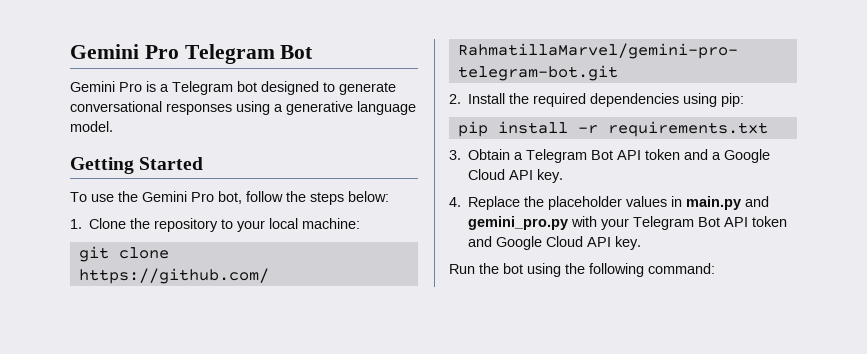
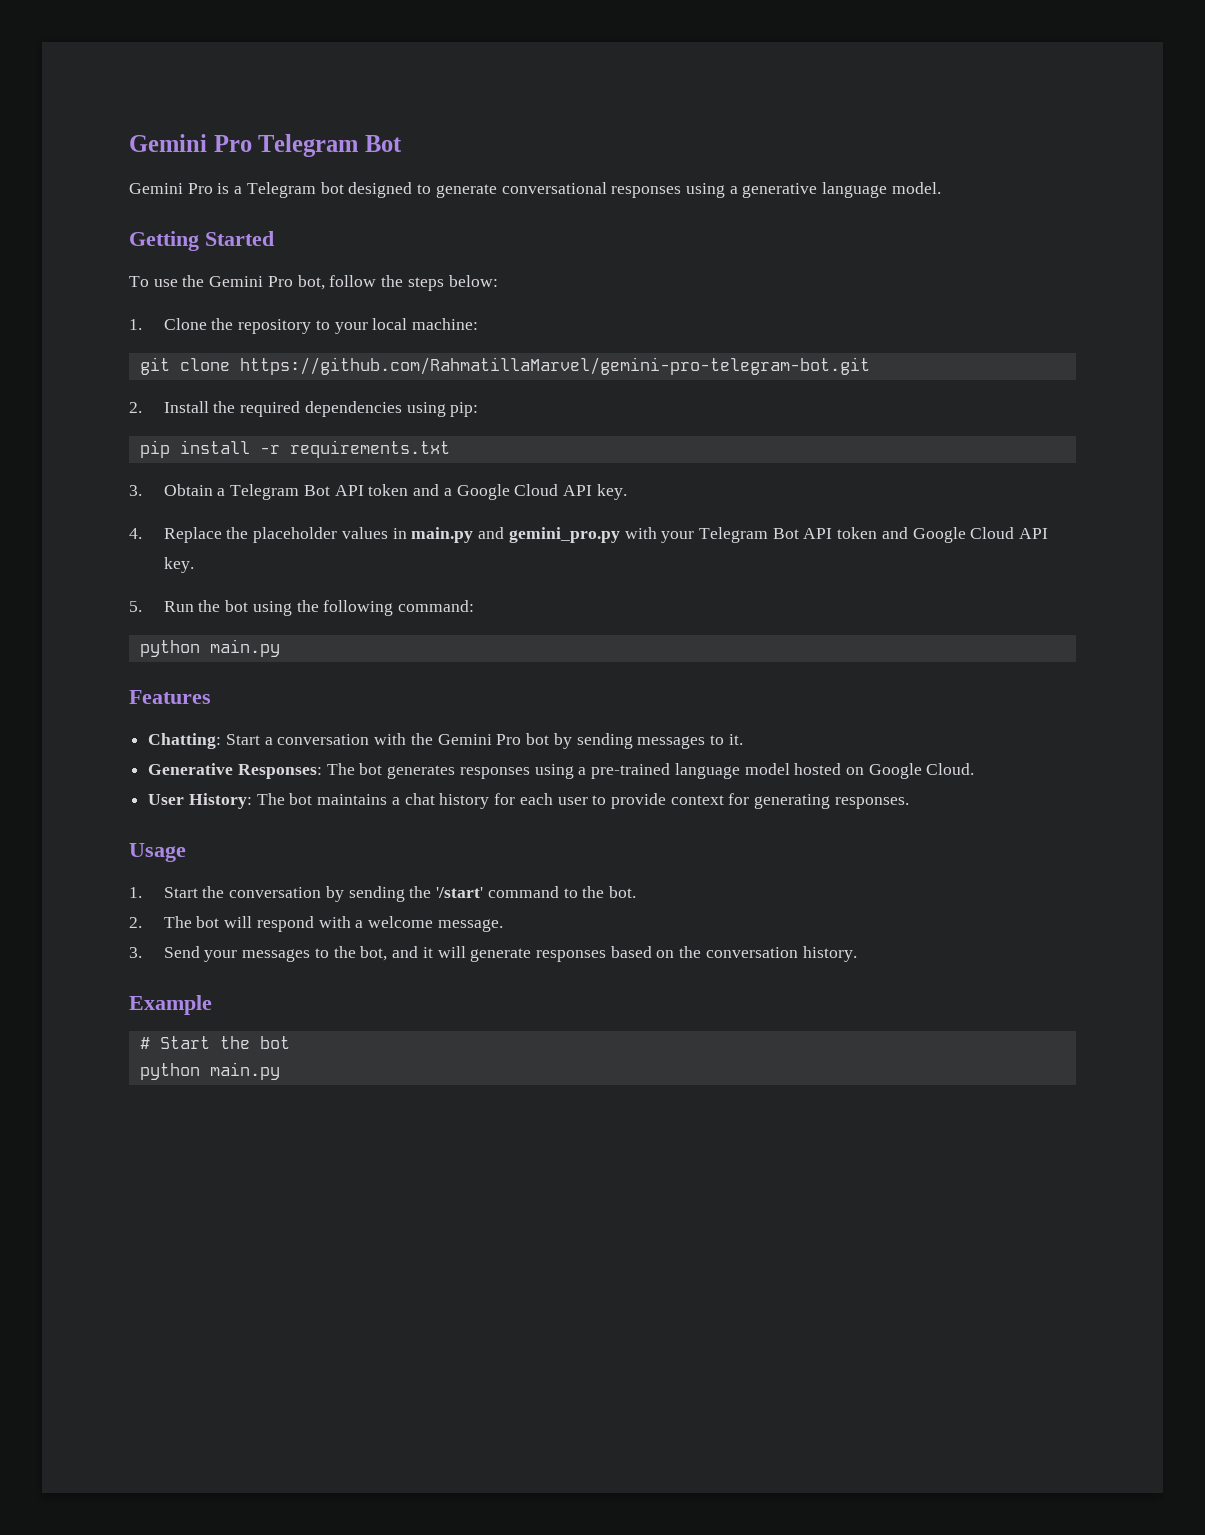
(642, 243) none -> [129,601,142,612] 5.
(715, 268) none -> [139,639,280,657] [129,690,211,704] [148,733,743,749] [148,763,975,779] [148,793,909,809] [129,843,186,862] [129,886,636,902] [129,916,503,932] [129,946,857,962] [129,995,212,1015] [139,1036,290,1049] [139,1062,280,1080] // python main.py // Features // Chatting: Start a conversation with the Gemini Pro bot by sending messages to it. // Generative Responses: The bot generates responses using a pre-trained language model hosted on Google Cloud. // User History: The bot maintains a chat history for each user to provide context for generating responses. // Usage // 1. Start the conversation by sending the '/start' command to the bot. // 2. The bot will respond with a welcome message. // 3. Send your messages to the bot, and it will generate responses based on the conversation history. // Example // # Start the bot // python main.py

